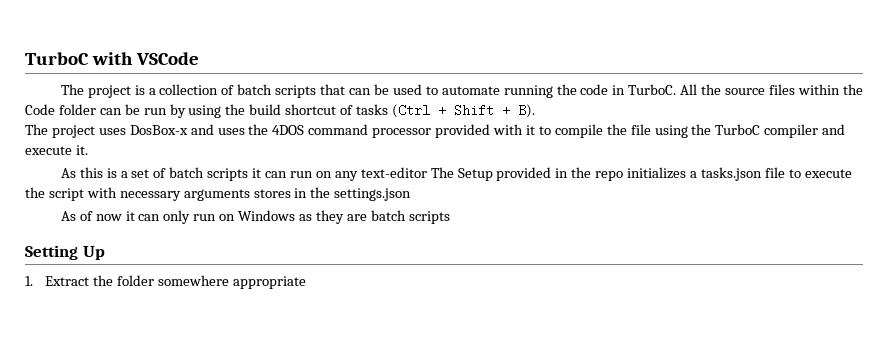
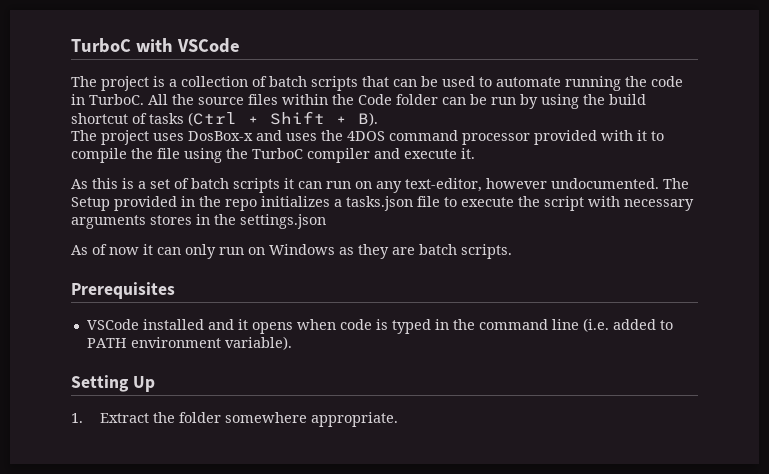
[360,167,427,178] text-editor -> [405,178,659,192] text-editor, however undocumented.
[408,211,450,224] scripts -> [461,244,512,259] [71,282,175,299] [86,318,673,334] [86,336,292,350] scripts. // Prerequisites // VSCode installed and it opens when code is typed in the command line (i.e. added to PATH environment variable).
[233,276,307,289] appropriate -> [310,412,398,427] appropriate.

